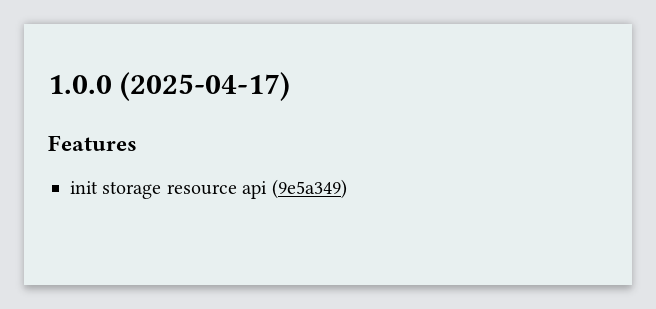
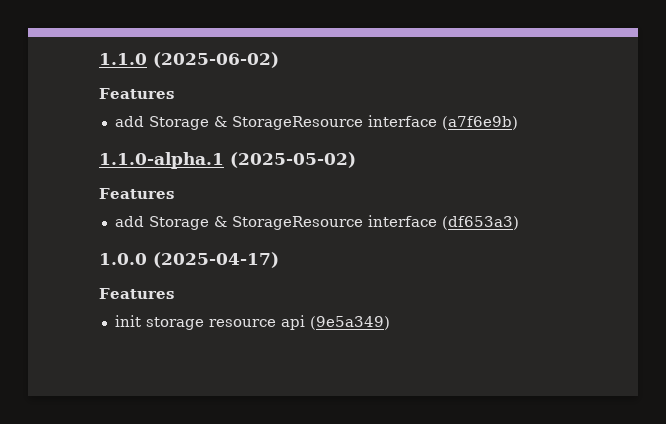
(48, 84) none -> [99,52,279,68] [99,88,174,99] [114,115,518,130] [99,152,356,169] [99,188,174,199] [114,215,519,230] 1.1.0 (2025-06-02) // Features // add Storage & StorageResource interface (a7f6e9b) // 1.1.0-alpha.1 (2025-05-02) // Features // add Storage & StorageResource interface (df653a3) //

